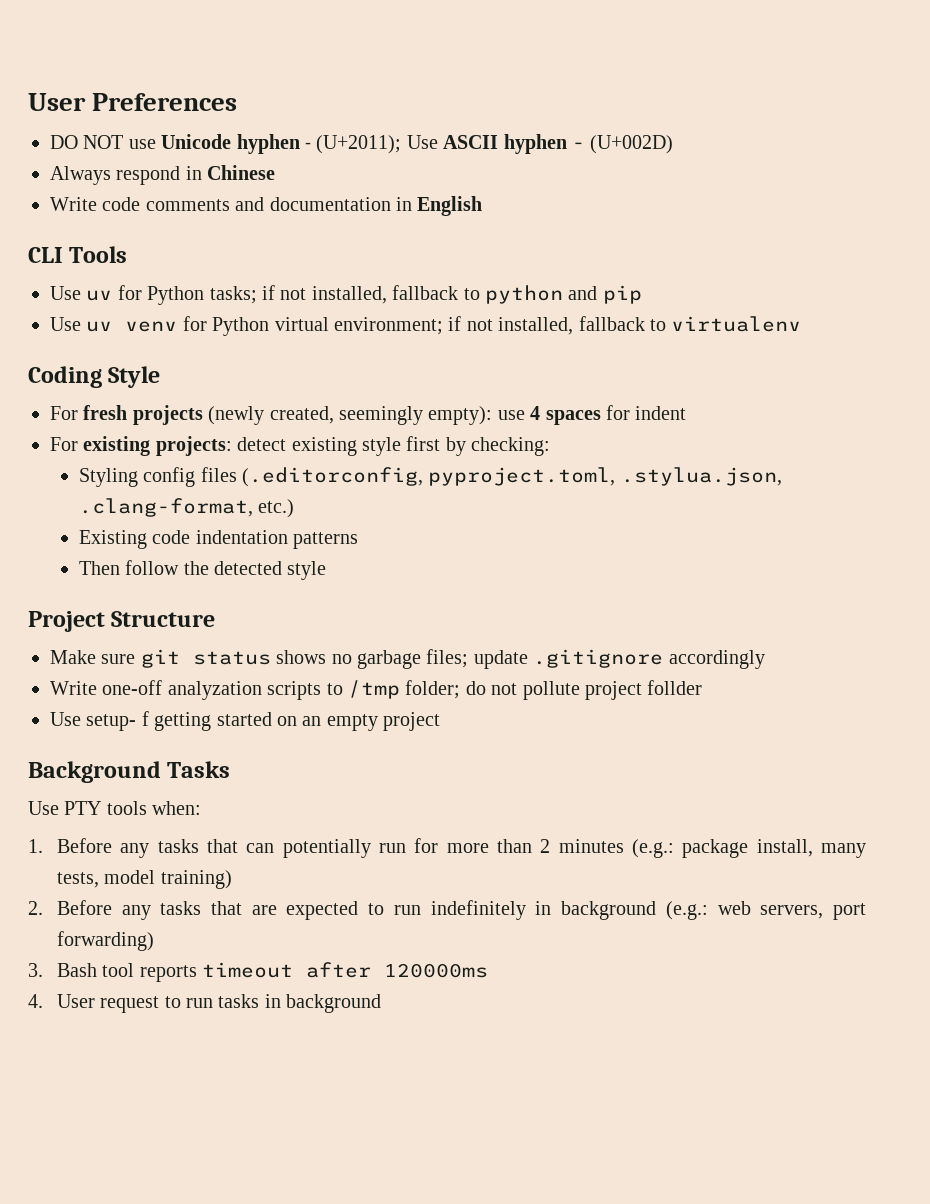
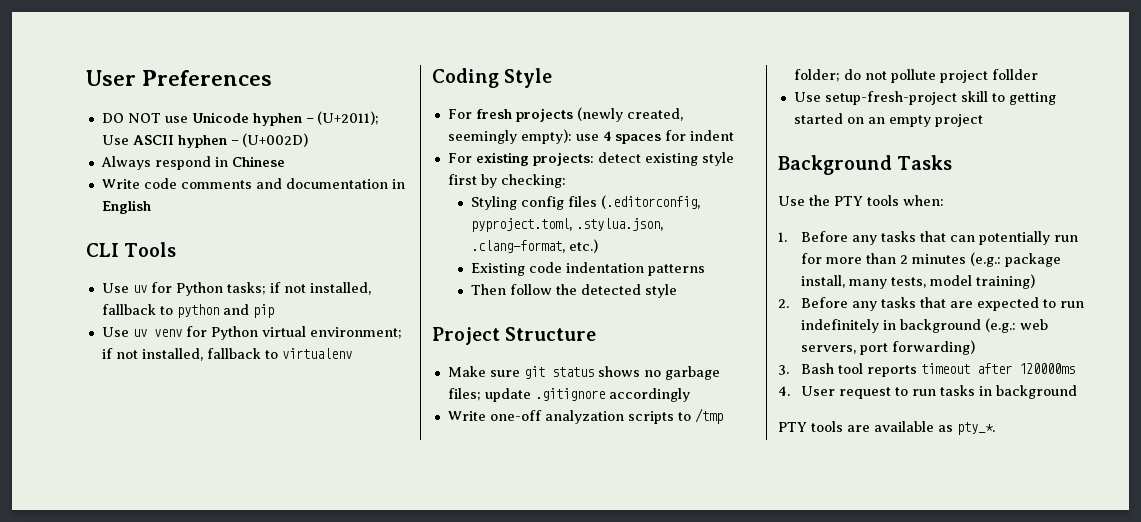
[86,711,149,731] setup- f -> [824,91,1005,105] setup-fresh-project skill to
(59, 808) none -> [809,195,830,206] the
(382, 1003) none -> [778,421,995,435] // PTY tools are available as pty_*.

